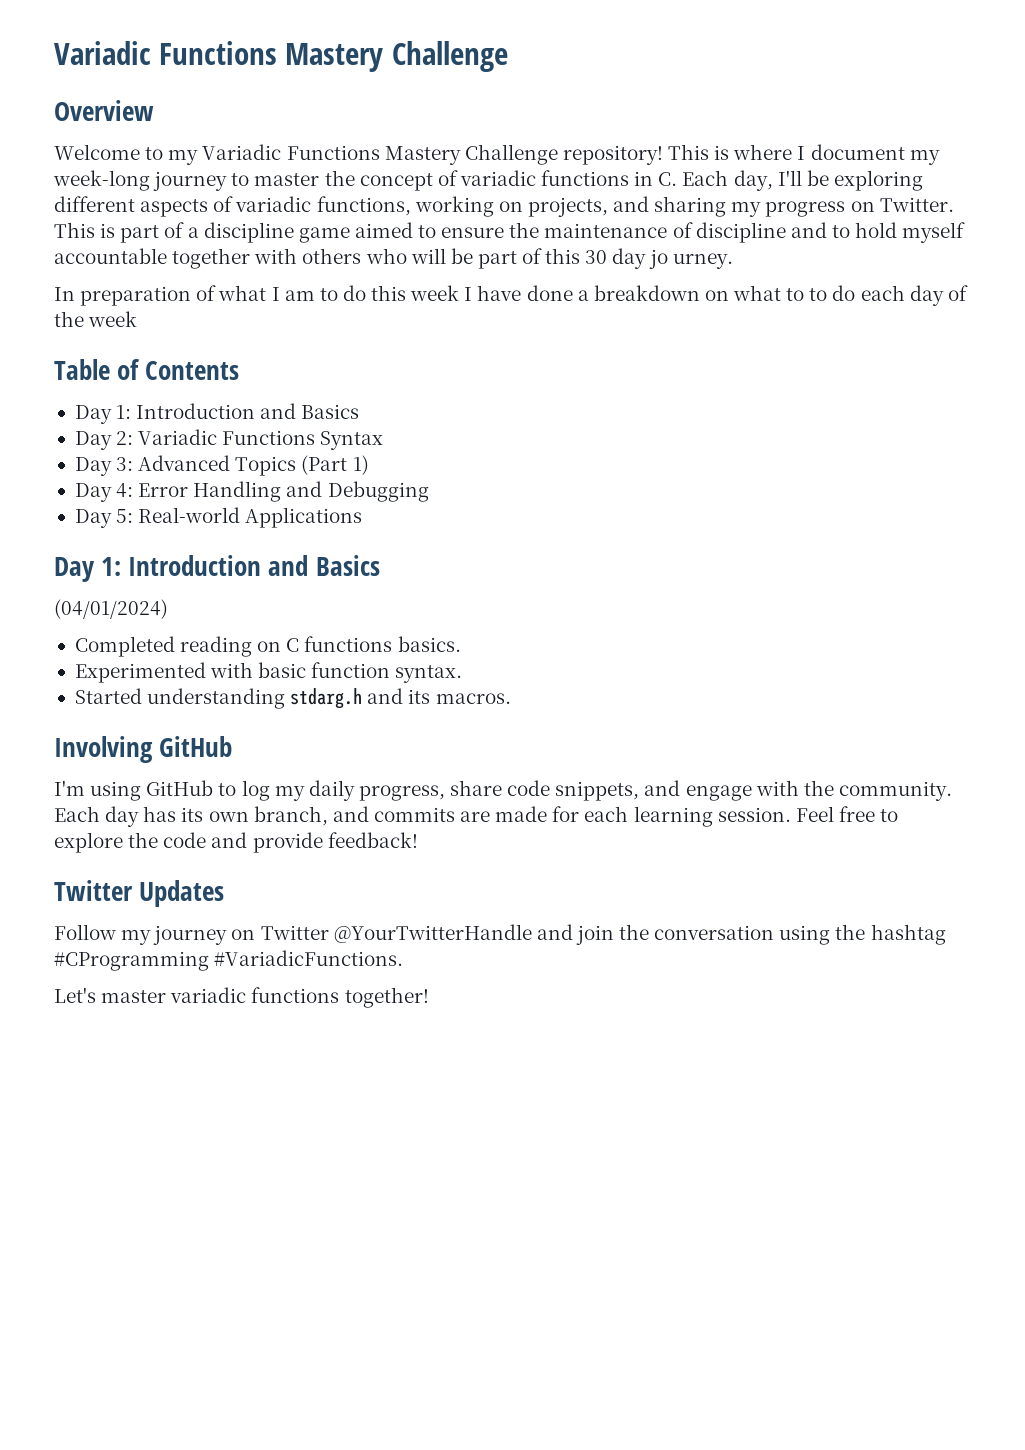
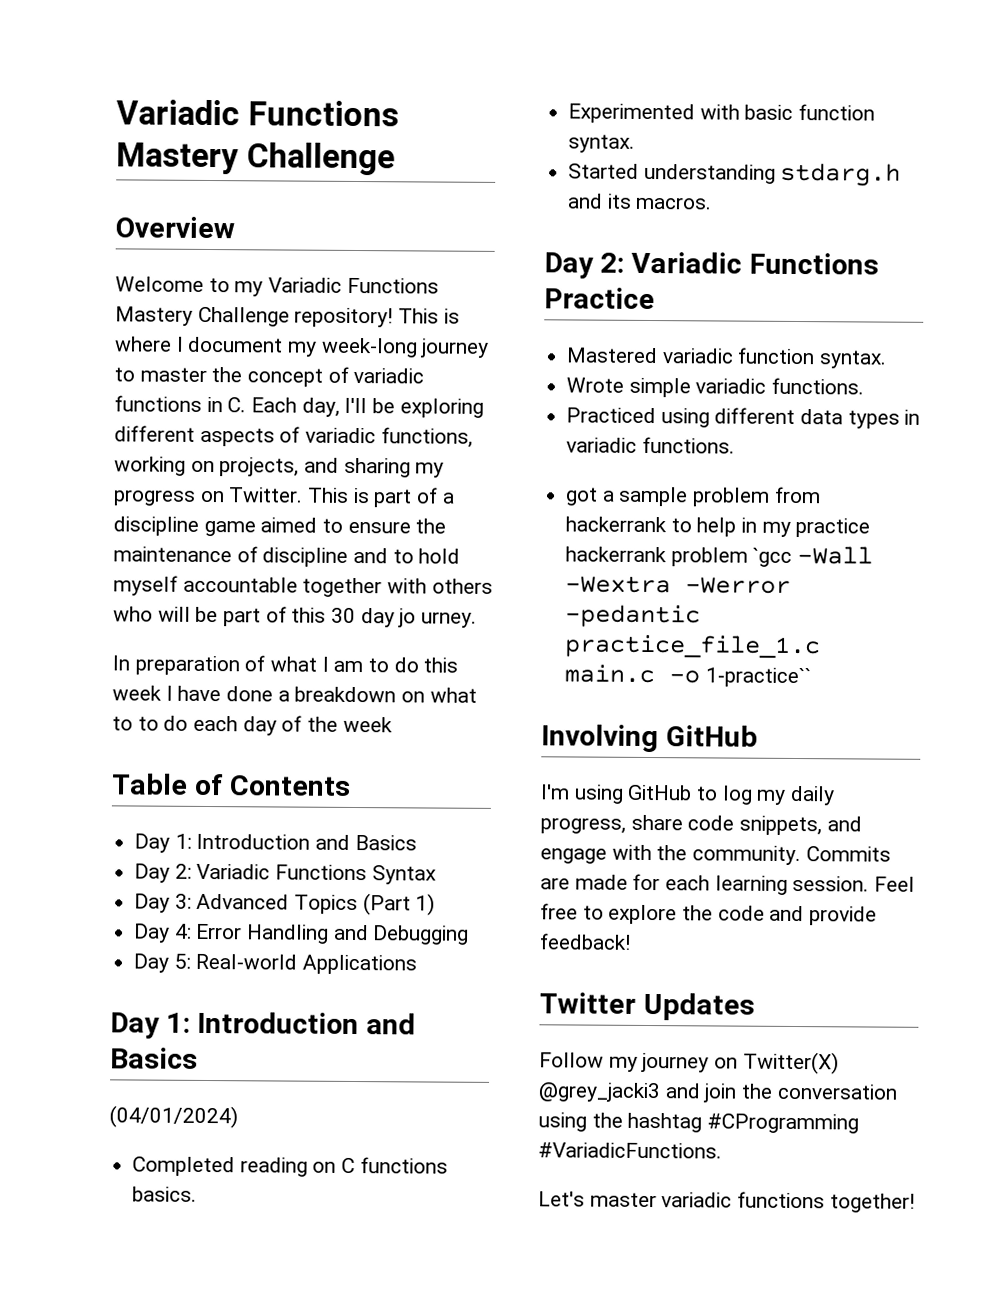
(511, 698) none -> [544,251,880,279] [544,287,655,310] [566,347,888,369] [566,377,865,398] [566,407,921,429] [566,436,735,454] [565,486,821,507] [565,516,871,538] [565,546,874,567] [565,575,792,594] [565,604,702,628] [564,634,822,659] [564,664,811,688] // Day 2: Variadic Functions Practice // Mastered variadic function syntax. // Wrote simple variadic functions. // Practiced using different data types in variadic functions. // got a sample problem from hackerrank to help in my practice hackerrank problem `gcc -Wall -Wextra -Werror -pedantic practice_file_1.c main.c -o 1-practice``
[54,806,455,827] Each day has its own branch, and commits -> [805,846,891,862] Commits
[260,924,532,943] Twitter @YourTwitterHandle -> [742,1051,839,1075] [538,1082,661,1103] Twitter(X) @grey_jacki3

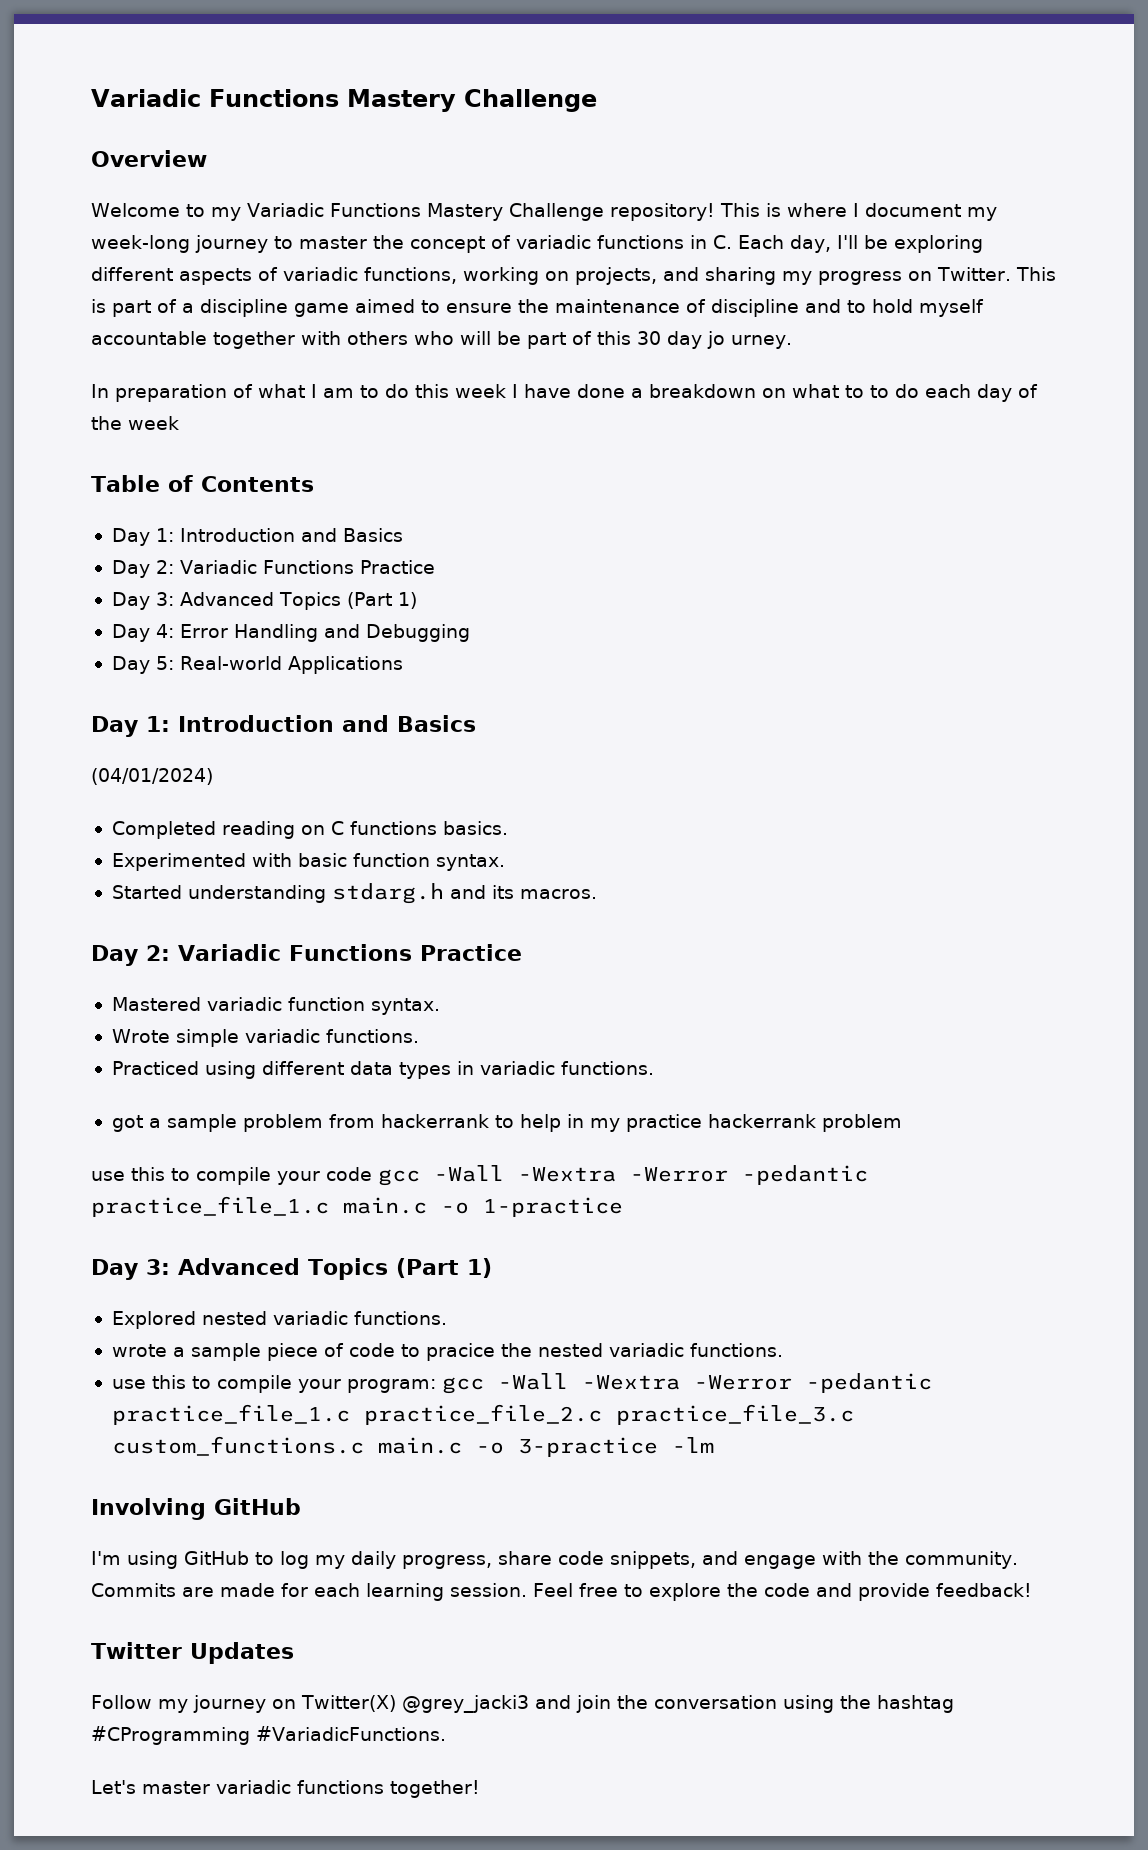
[371,865,436,885] Syntax -> [359,560,435,574] Practice
[752,547,793,567] `gcc -> [91,1167,420,1186] // use this to compile your code gcc
[704,667,811,688] 1-practice`` -> [483,1197,623,1217] [91,1258,492,1280] [111,1311,447,1329] [111,1343,783,1361] [111,1373,932,1394] [111,1404,854,1425] [111,1436,714,1457] 1-practice // Day 3: Advanced Topics (Part 1) // Explored nested variadic functions. // wrote a sample piece of code to pracice the nested variadic functions. // use this to compile your program: gcc -Wall -Wextra -Werror -pedantic practice_file_1.c practice_file_2.c practice_file_3.c custom_functions.c main.c -o 3-practice -lm

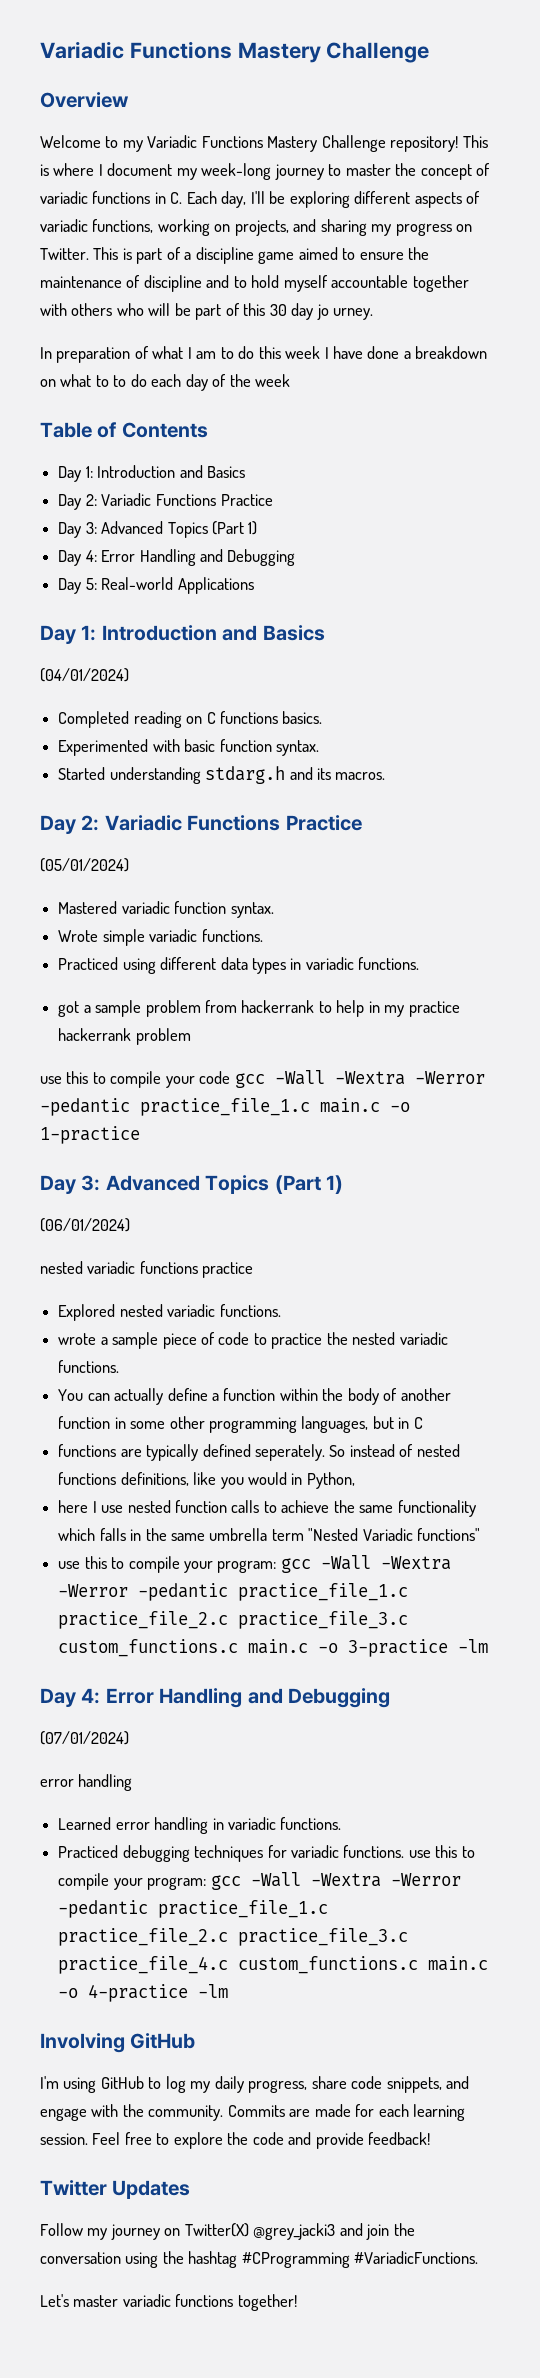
(522, 952) none -> [40,858,129,872] // (05/01/2024)
(492, 1268) none -> [40,1218,130,1232] [40,1261,254,1278] // (06/01/2024) // nested variadic functions practice
[425,1343,495,1361] pracice -> [271,1333,323,1349] practice
(783, 1350) none -> [58,1388,451,1405] [58,1416,423,1433] [58,1444,460,1461] [58,1472,355,1489] [58,1500,476,1517] [58,1528,481,1541] // You can actually define a function within the body of another function in some other programming languages, but in C // functions are typically defined seperately. So instead of nested functions definitions, like you would in Python, // here I use nested function calls to achieve the same functionality which falls in the same umbrella term "Nested Variadic functions"
(714, 1445) none -> [40,1688,390,1708] [40,1731,129,1745] [40,1774,133,1791] [58,1817,342,1834] [58,1845,475,1862] [58,1872,461,1890] [58,1900,329,1918] [58,1928,409,1946] [58,1956,489,1974] [58,1984,229,2002] // Day 4: Error Handling and Debugging // (07/01/2024) // error handling // Learned error handling in variadic functions. // Practiced debugging techniques for variadic functions. use this to compile your program: gcc -Wall -Wextra -Werror -pedantic practice_file_1.c practice_file_2.c practice_file_3.c practice_file_4.c custom_functions.c main.c -o 4-practice -lm

